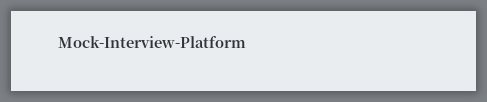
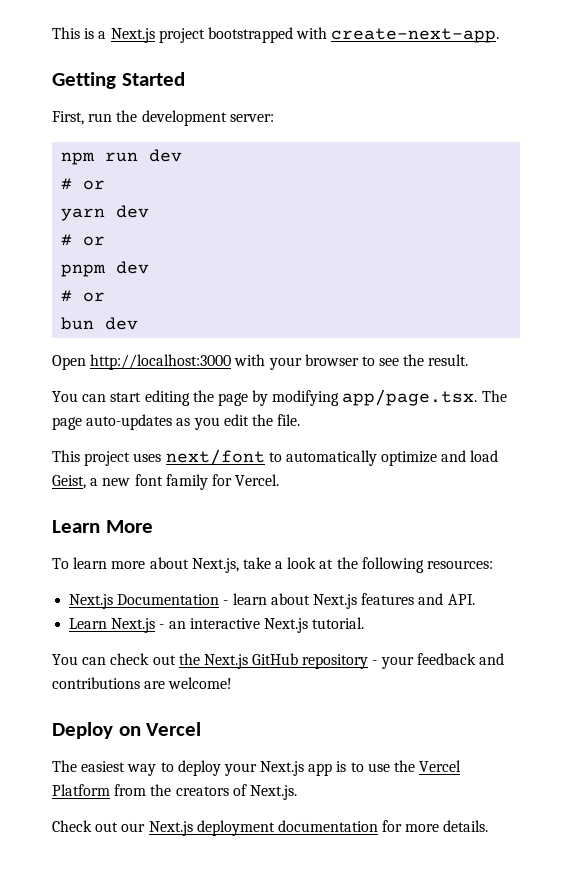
[58,36,246,48] Mock-Interview-Platform -> [52,27,500,43] [52,72,185,89] [52,110,274,126] [61,149,183,165] [61,178,106,190] [61,205,150,221] [61,234,106,246] [61,261,150,277] [61,290,106,302] [61,317,139,330] [52,354,469,370] [52,389,507,406] [52,414,301,430] [52,449,499,466] [52,474,280,490] [52,520,153,533] [52,557,494,573] [69,593,475,609] [69,617,365,633] [52,653,505,669] [52,677,233,689] [52,722,202,739] [52,760,462,776] [52,784,297,800] [52,820,489,836] This is a Next.js project bootstrapped with create-next-app. // Getting Started // First, run the development server: // npm run dev // # or // yarn dev // # or // pnpm dev // # or // bun dev // Open http://localhost:3000 with your browser to see the result. // You can start editing the page by modifying app/page.tsx. The page auto-updates as you edit the file. // This project uses next/font to automatically optimize and load Geist, a new font family for Vercel. // Learn More // To learn more about Next.js, take a look at the following resources: // Next.js Documentation - learn about Next.js features and API. // Learn Next.js - an interactive Next.js tutorial. // You can check out the Next.js GitHub repository - your feedback and contributions are welcome! // Deploy on Vercel // The easiest way to deploy your Next.js app is to use the Vercel Platform from the creators of Next.js. // Check out our Next.js deployment documentation for more details.

